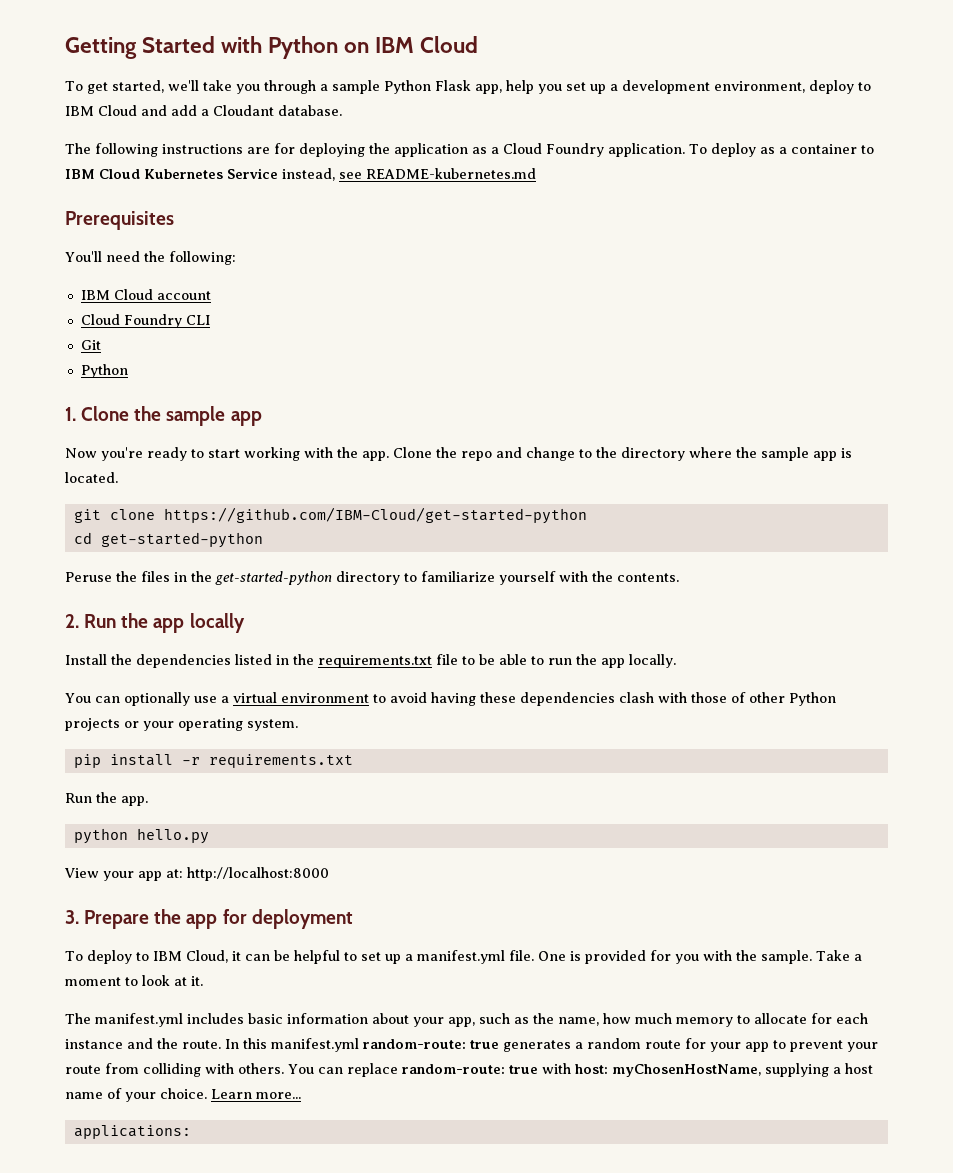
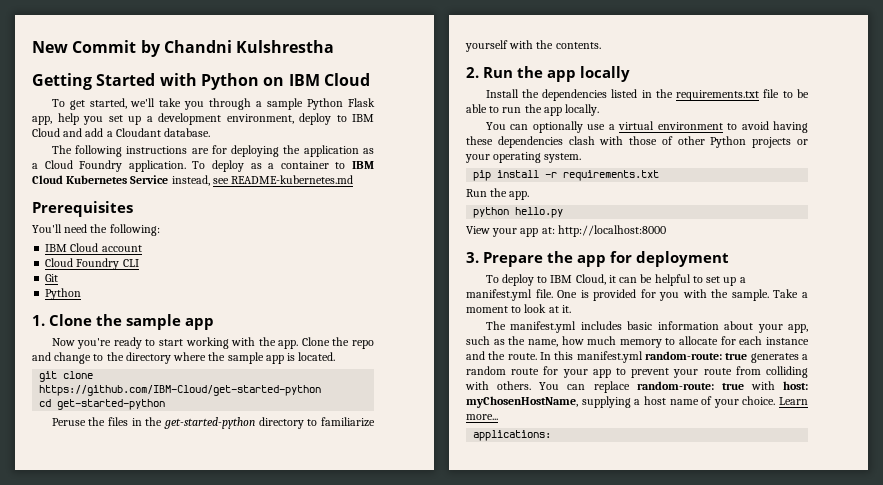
(65, 48) none -> [32,40,335,57] New Commit by Chandni Kulshrestha //

